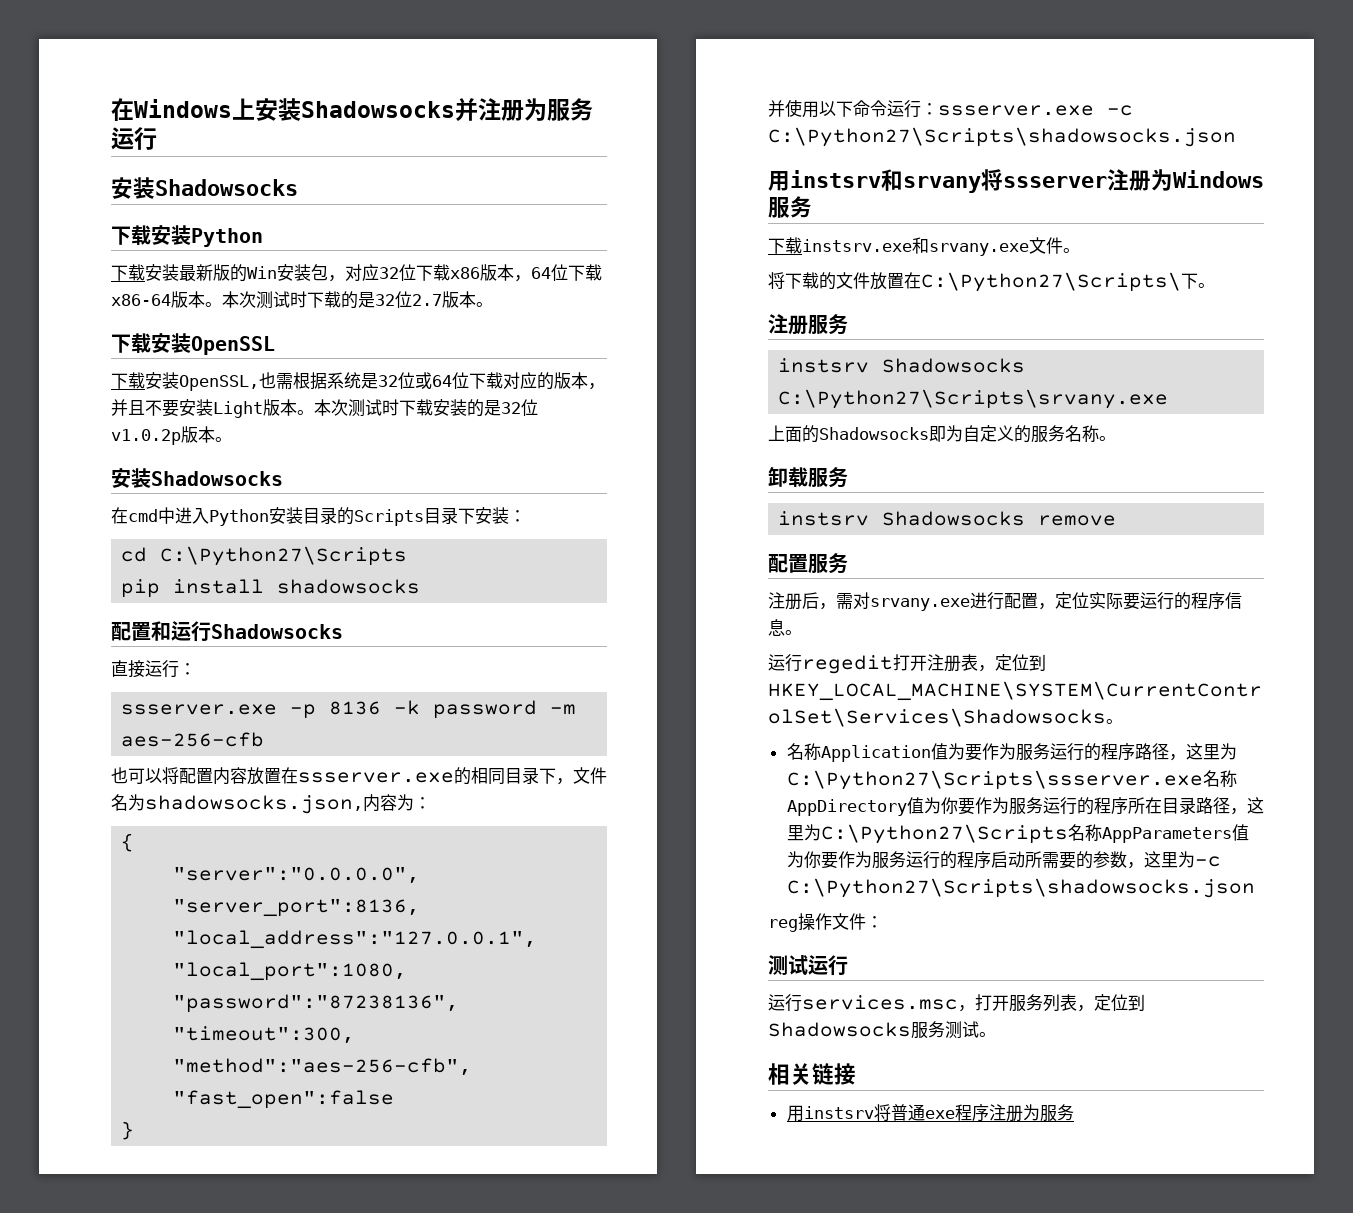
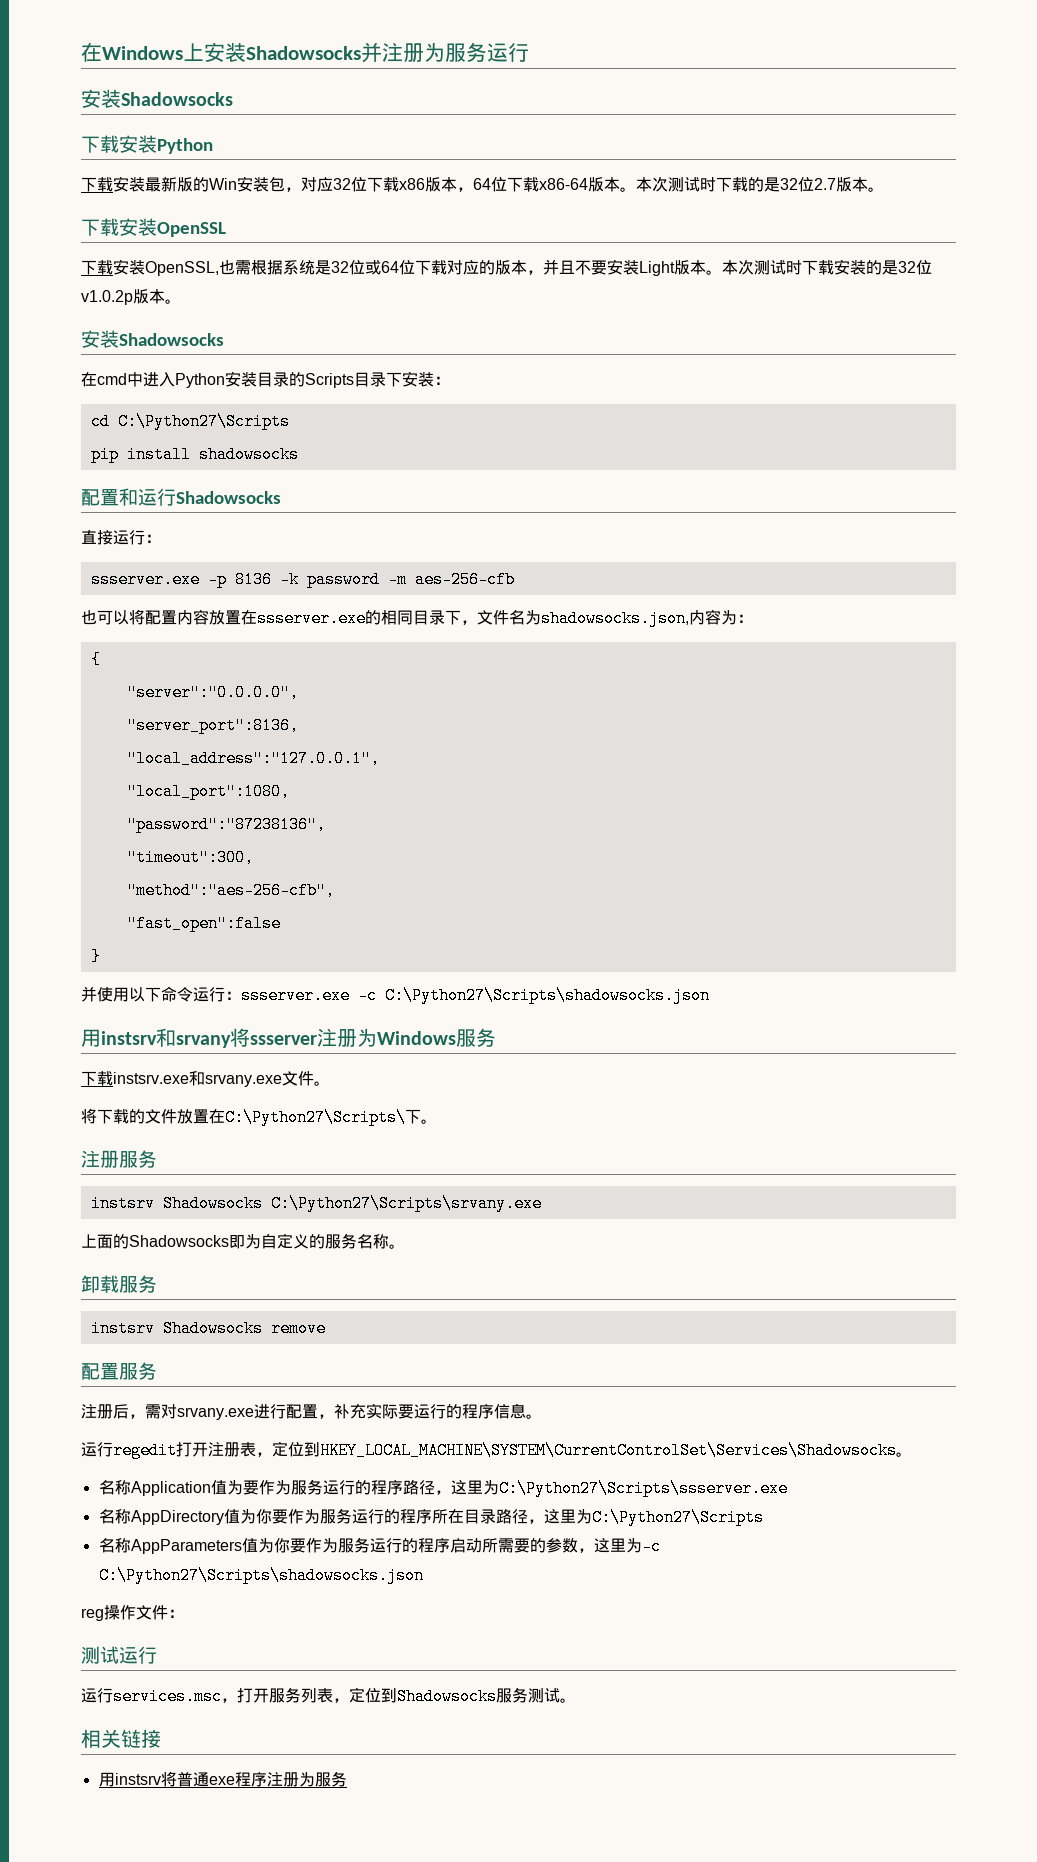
[1055,592,1089,609] 定位 -> [334,1404,366,1419] 补充
(1203, 780) none -> (788, 1488) //
(1068, 834) none -> (764, 1517) //

